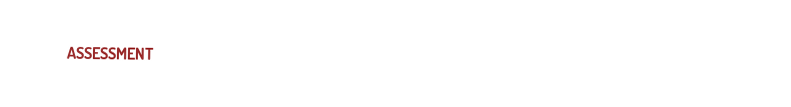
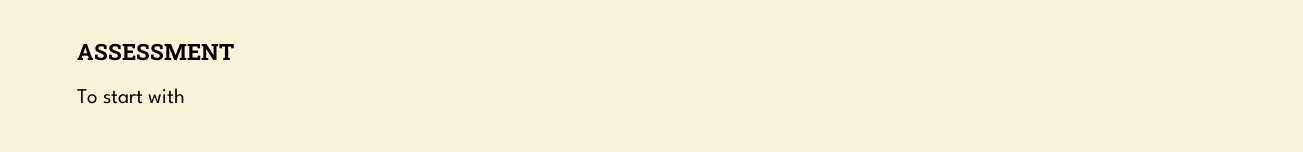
(155, 53) none -> [77,88,186,104] // To start with

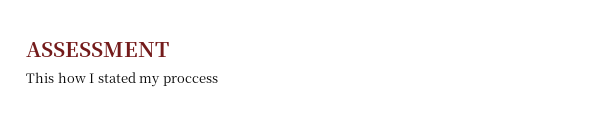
[77,88,186,104] To start with -> [26,72,218,87] This how I stated my proccess

